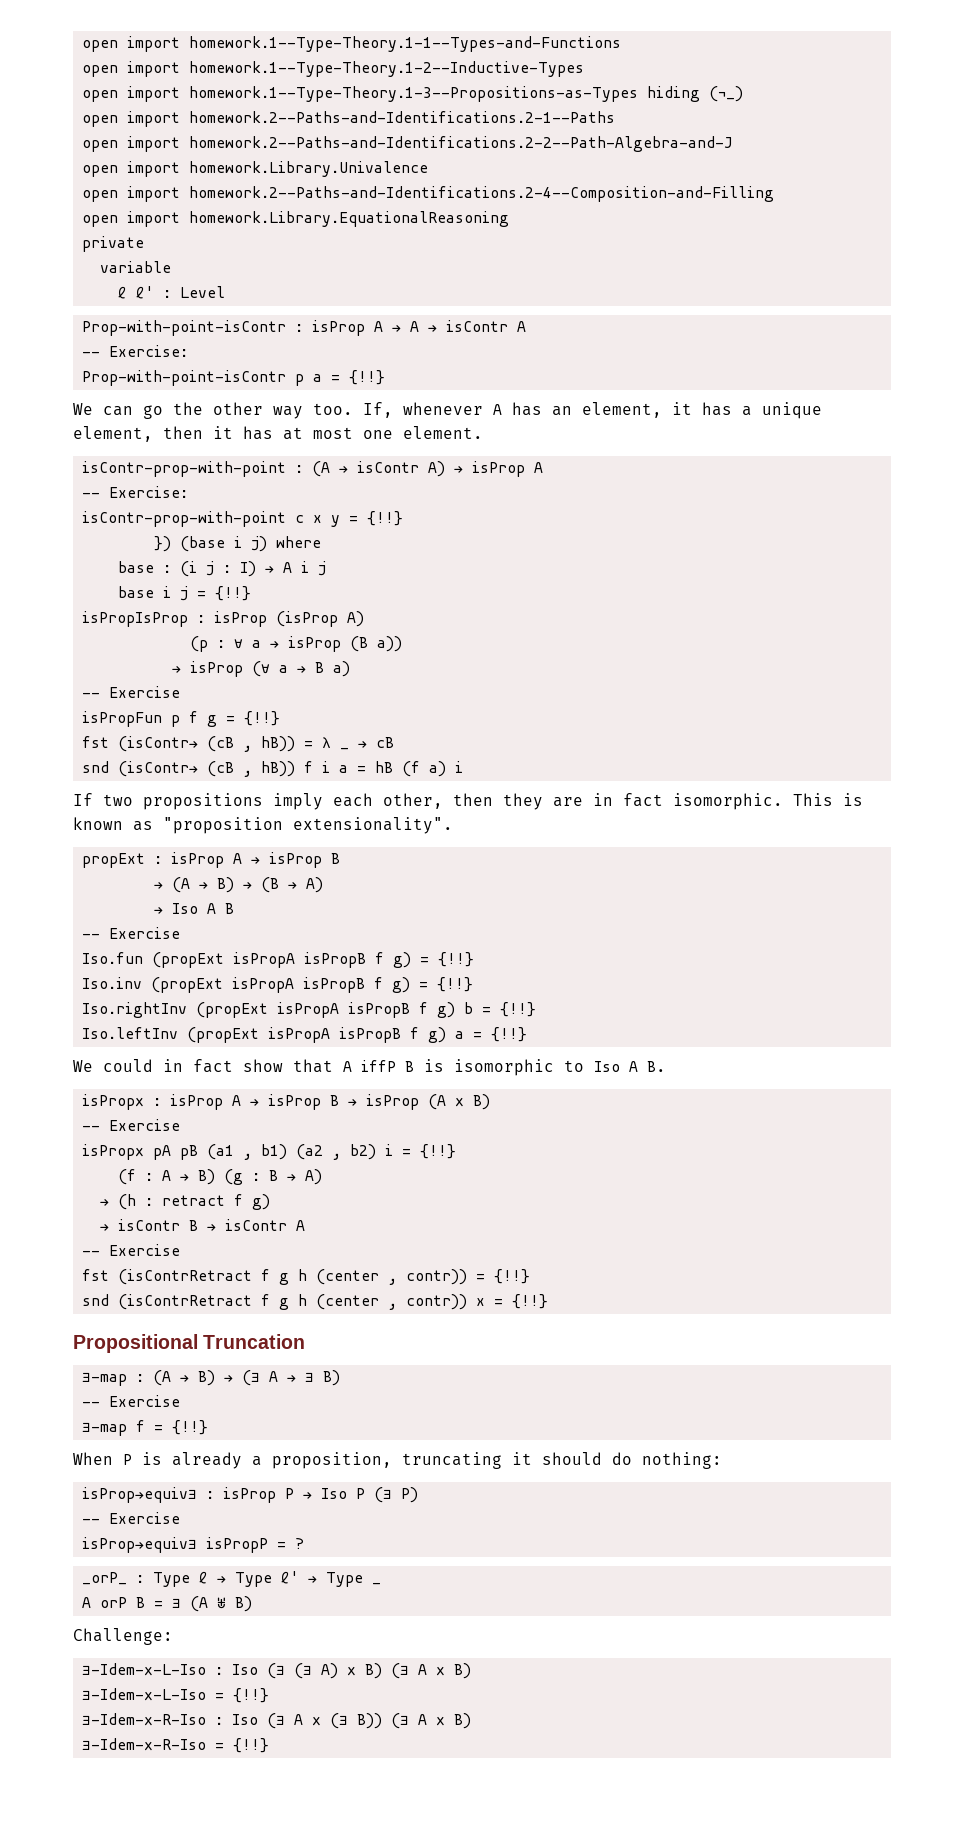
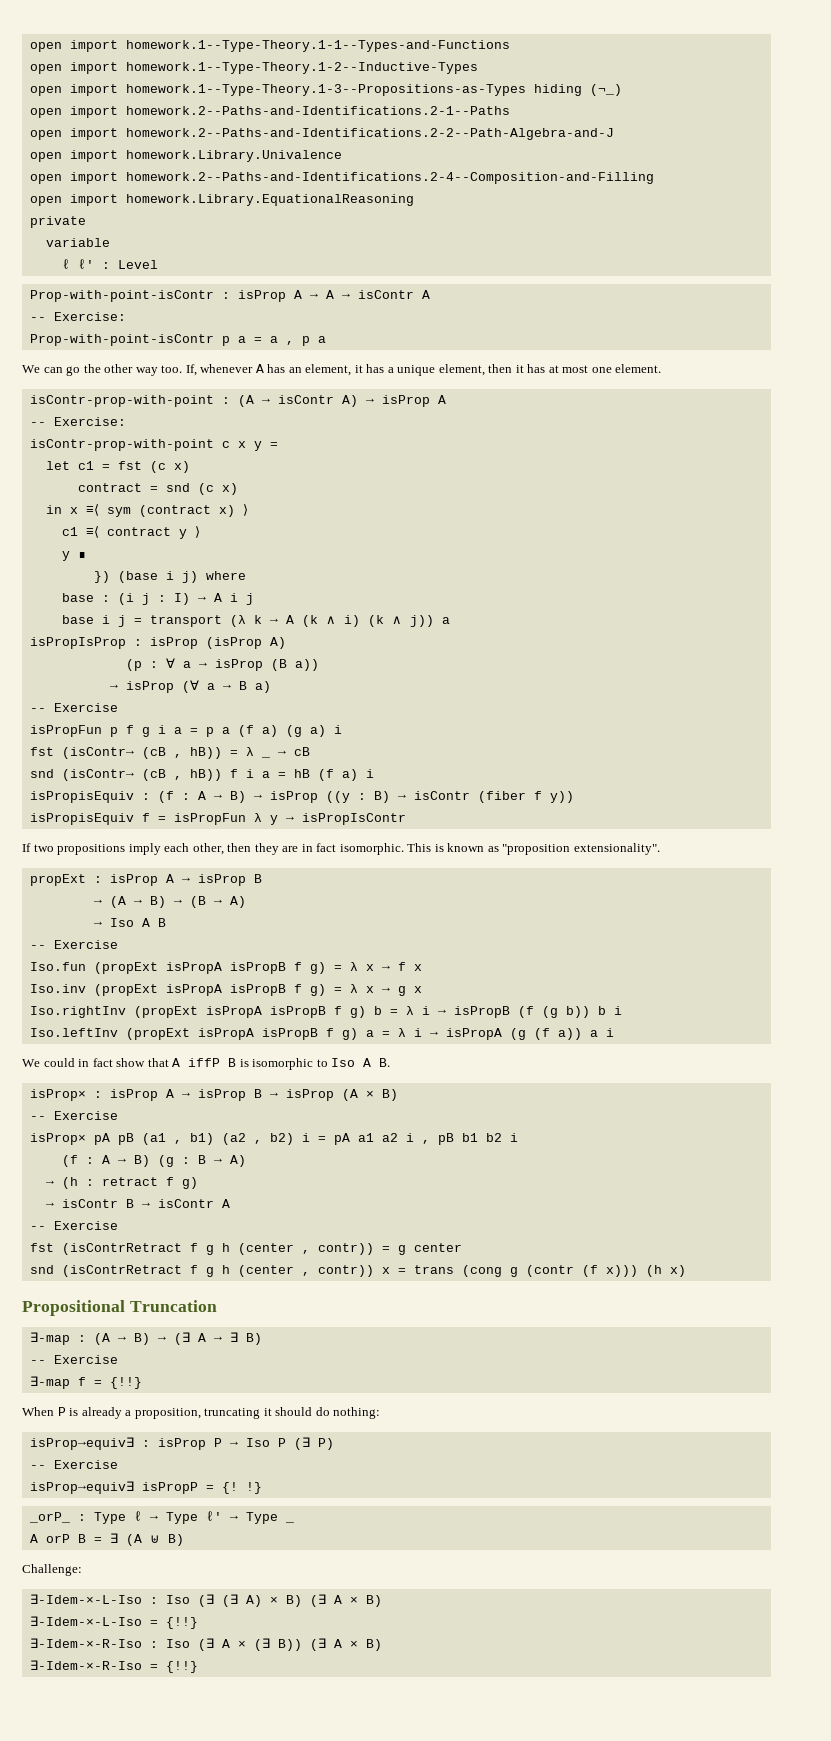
[349,370,386,385] {!!} -> [269,336,326,346] a , p a
[367,511,404,526] {!!} -> [45,461,190,473] [77,483,238,495] [45,504,248,517] [61,526,200,539] [61,551,86,561] // let c1 = fst (c x) // contract = snd (c x) // in x ≡⟨ sym (contract x) ⟩ // c1 ≡⟨ contract y ⟩ // y ∎
[215,586,252,601] {!!} -> [149,615,450,627] transport (λ k → A (k ∧ i) (k ∧ j)) a
[226,711,281,726] = {!!} -> [157,725,342,737] i a = p a (f a) (g a) i
(464, 767) none -> [29,791,574,803] [29,813,406,825] // isPropisEquiv : (f : A → B) → isProp ((y : B) → isContr (fiber f y)) // isPropisEquiv f = isPropFun λ y → isPropIsContr
[438,952,475,967] {!!} -> [349,962,422,971] λ x → f x
[437,977,474,992] {!!} -> [349,984,422,996] λ x → g x
[500,1002,537,1017] {!!} -> [405,1006,622,1018] λ i → isPropB (f (g b)) b i
[491,1027,528,1042] {!!} -> [397,1028,614,1040] λ i → isPropA (g (f a)) a i
[420,1144,457,1159] {!!} -> [333,1133,518,1145] pA a1 a2 i , pB b1 b2 i
[494,1269,531,1284] {!!} -> [397,1243,462,1255] g center
[512,1294,549,1309] {!!} -> [413,1265,686,1277] trans (cong g (contr (f x))) (h x)
[295,1538,305,1549] ? -> [221,1482,262,1494] {! !}

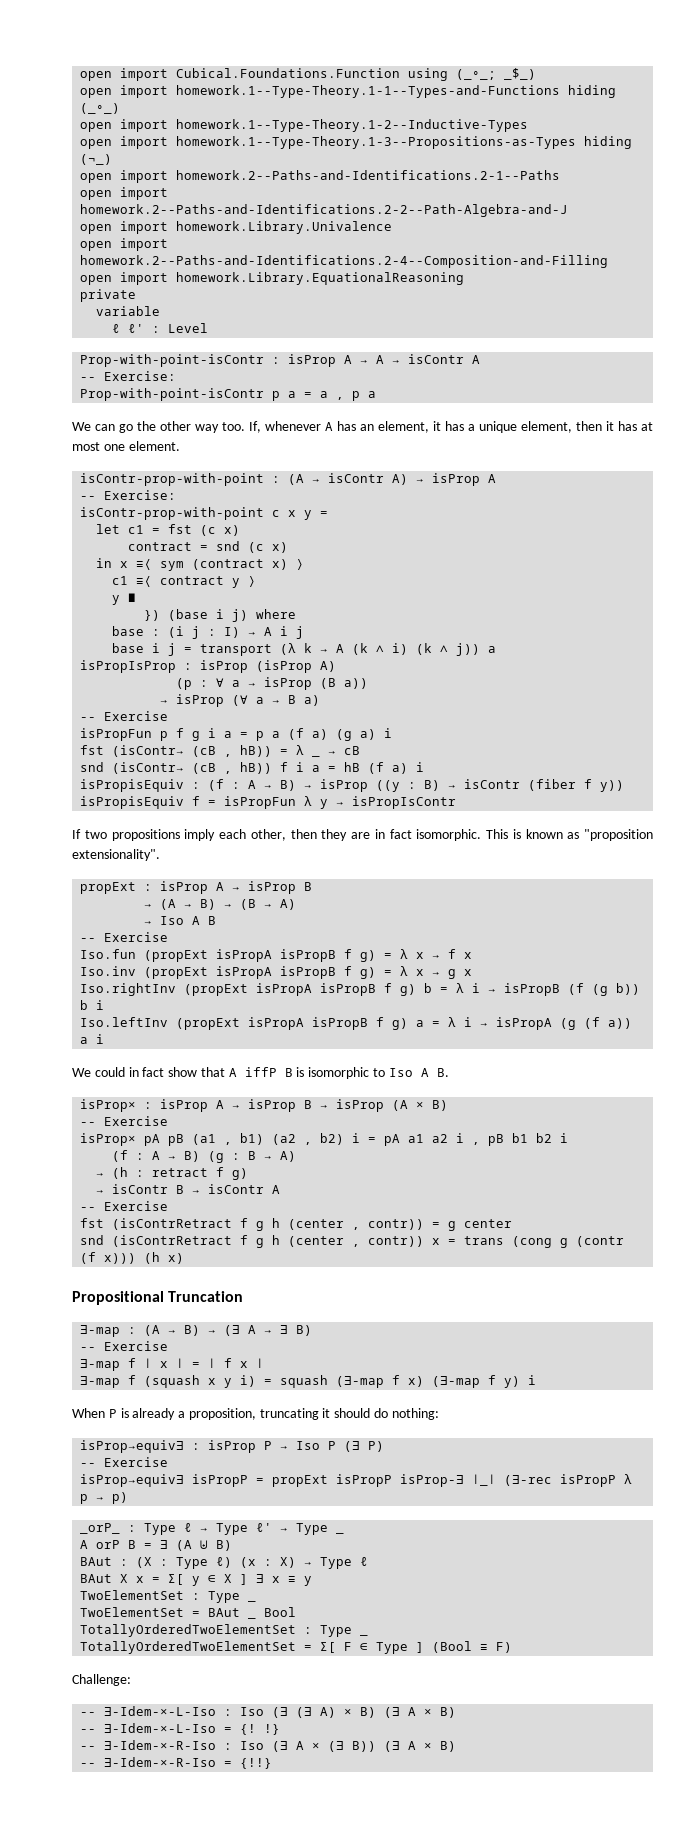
[29,40,118,52] open import -> [80,68,537,81] [80,85,169,98] open import Cubical.Foundations.Function using (_∘_; _$_) // open import
(510, 46) none -> [568,85,617,98] [80,103,121,114] hiding (_∘_)
[93,1377,142,1389] = {!!} -> [144,1358,265,1368] [80,1375,537,1388] ∣ x ∣ = ∣ f x ∣ // ∃-map f (squash x y i) = squash (∃-map f x) (∃-map f y) i
[221,1482,262,1494] {! !} -> [272,1474,633,1487] [80,1492,129,1504] propExt isPropP isProp-∃ ∣_∣ (∃-rec isPropP λ p → p)
(184, 1540) none -> [80,1557,369,1569] [80,1574,313,1586] [80,1590,257,1603] [80,1607,241,1617] [248,1617,257,1619] [264,1607,297,1617] [80,1624,369,1637] [80,1641,513,1654] // BAut : (X : Type ℓ) (x : X) → Type ℓ // BAut X x = Σ[ y ∈ X ] ∃ x ≡ y // TwoElementSet : Type _ // TwoElementSet = BAut _ Bool // TotallyOrderedTwoElementSet : Type _ // TotallyOrderedTwoElementSet = Σ[ F ∈ Type ] (Bool ≡ F)
(82, 1570) none -> [80,1712,97,1716] --
(382, 1601) none -> [80,1729,97,1733] --
[165,1617,198,1629] {!!} // -> [240,1724,281,1735] [80,1746,97,1750] {! !} // --
(382, 1645) none -> [80,1763,97,1767] --

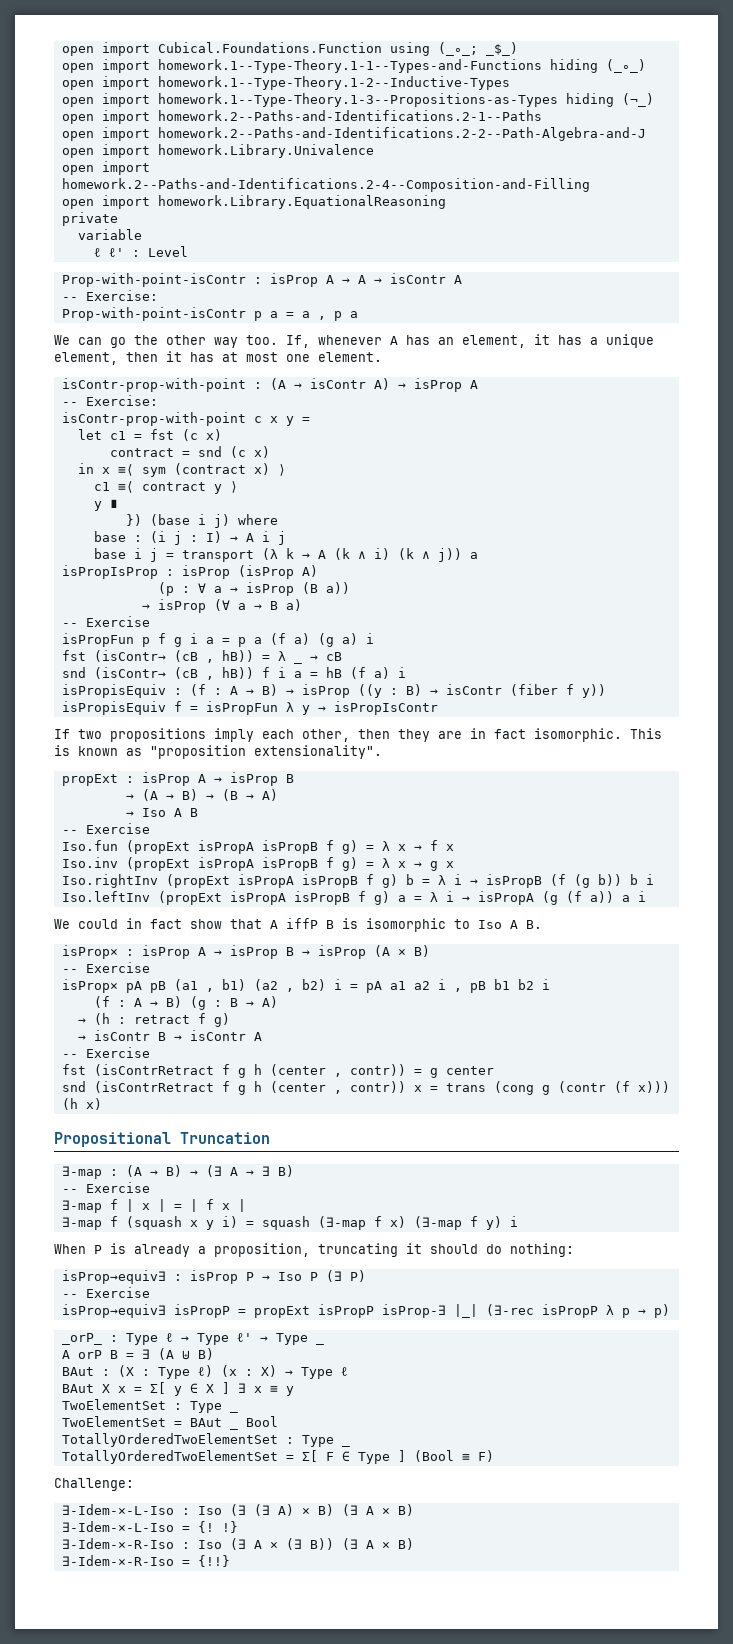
[80,1712,97,1716] -- -> (134, 1484) none
[80,1729,97,1733] -- -> (414, 1510) none
[80,1746,97,1750] -- -> (238, 1527) none
[80,1763,97,1767] -- -> (414, 1544) none

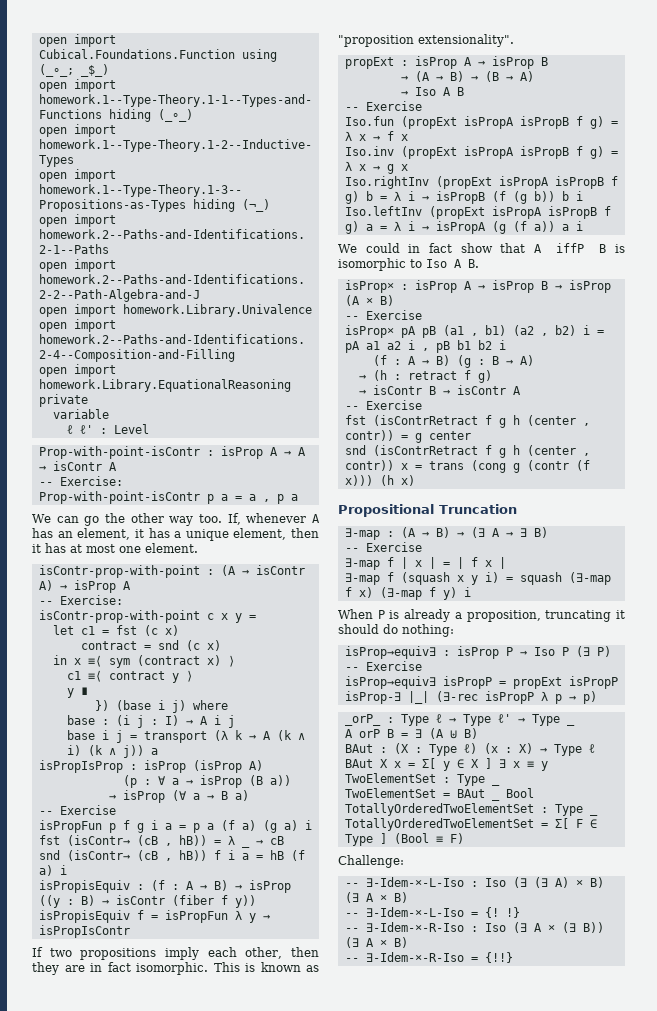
(134, 1484) none -> [344,883,359,887] --
(414, 1510) none -> [344,913,359,917] --
(238, 1527) none -> [344,928,359,932] --
(414, 1544) none -> [344,958,359,962] --

